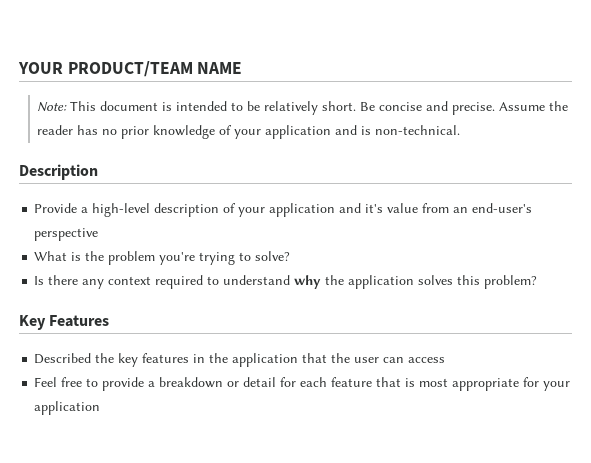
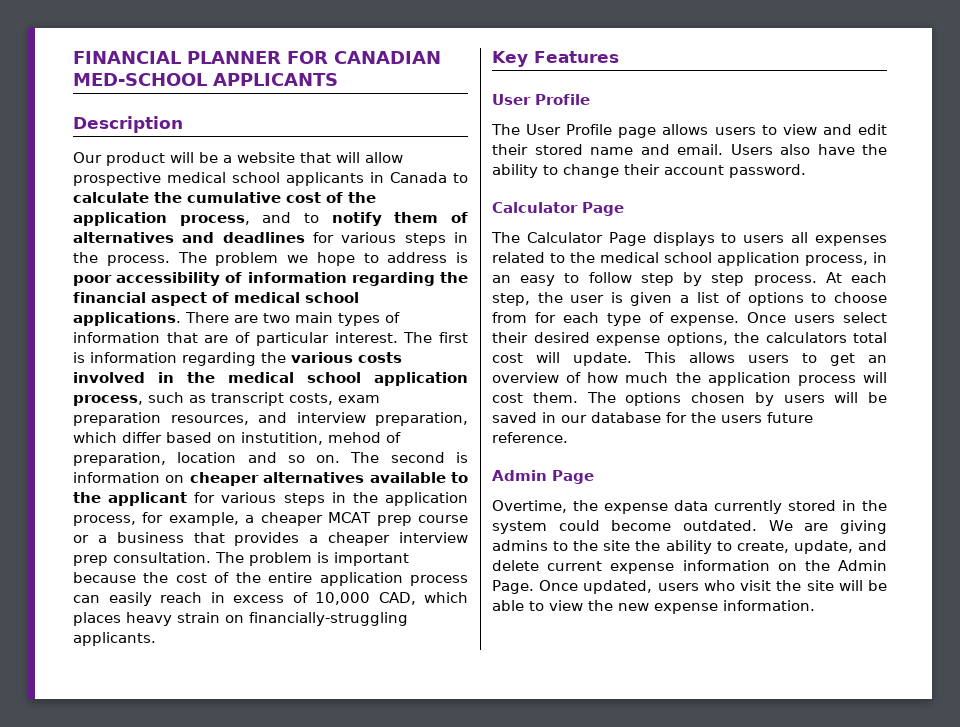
[18,61,243,77] [37,101,569,115] [37,125,461,139] [19,164,98,180] [34,203,533,217] [34,228,99,241] [34,251,291,265] [34,275,538,289] [19,315,110,330] [34,353,446,367] [34,377,571,391] [34,401,101,415] YOUR PRODUCT/TEAM NAME // Note: This document is intended to be relatively short. Be concise and precise. Assume the reader has no prior knowledge of your application and is non-technical. // Description // Provide a high-level description of your application and it's value from an end-user's perspective // What is the problem you're trying to solve? // Is there any context required to understand why the application solves this problem? // Key Features // Described the key features in the application that the user can access // Feel free to provide a breakdown or detail for each feature that is most appropriate for your application -> [73,51,441,64] [73,73,338,86] [73,116,183,133] [73,152,403,166] [73,172,468,186] [73,192,376,203] [73,212,469,226] [73,232,468,246] [73,252,468,266] [73,272,468,286] [73,292,359,306] [73,312,400,326] [73,332,468,346] [73,352,402,366] [73,372,468,386] [73,392,380,406] [73,412,468,426] [73,432,401,445] [73,452,468,466] [73,472,468,486] [73,492,469,506] [73,512,468,526] [73,532,468,546] [73,552,409,566] [73,572,468,586] [73,592,468,606] [73,612,408,626] [73,632,156,646] [492,51,619,67] [492,94,590,105] [491,124,887,138] [492,144,887,155] [492,164,806,178] [492,202,624,216] [491,232,887,246] [492,252,887,266] [492,272,887,286] [492,292,887,306] [492,312,887,326] [492,332,887,346] [492,352,887,366] [492,372,887,386] [492,392,887,406] [492,412,813,423] [492,432,568,443] [492,470,594,484] [492,500,887,514] [492,520,887,534] [492,540,887,554] [492,560,887,574] [492,580,887,594] [492,600,815,614] FINANCIAL PLANNER FOR CANADIAN MED-SCHOOL APPLICANTS // Description // Our product will be a website that will allow prospective medical school applicants in Canada to calculate the cumulative cost of the application process, and to notify them of alternatives and deadlines for various steps in the process. The problem we hope to address is poor accessibility of information regarding the financial aspect of medical school applications. There are two main types of information that are of particular interest. The first is information regarding the various costs involved in the medical school application process, such as transcript costs, exam preparation resources, and interview preparation, which differ based on instutition, mehod of preparation, location and so on. The second is information on cheaper alternatives available to the applicant for various steps in the application process, for example, a cheaper MCAT prep course or a business that provides a cheaper interview prep consultation. The problem is important because the cost of the entire application process can easily reach in excess of 10,000 CAD, which places heavy strain on financially-struggling applicants. // Key Features // User Profile // The User Profile page allows users to view and edit their stored name and email. Users also have the ability to change their account password. // Calculator Page // The Calculator Page displays to users all expenses related to the medical school application process, in an easy to follow step by step process. At each step, the user is given a list of options to choose from for each type of expense. Once users select their desired expense options, the calculators total cost will update. This allows users to get an overview of how much the application process will cost them. The options chosen by users will be saved in our database for the users future reference. // Admin Page // Overtime, the expense data currently stored in the system could become outdated. We are giving admins to the site the ability to create, update, and delete current expense information on the Admin Page. Once updated, users who visit the site will be able to view the new expense information.

